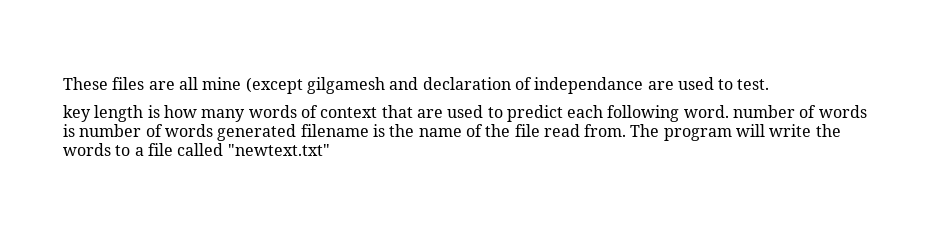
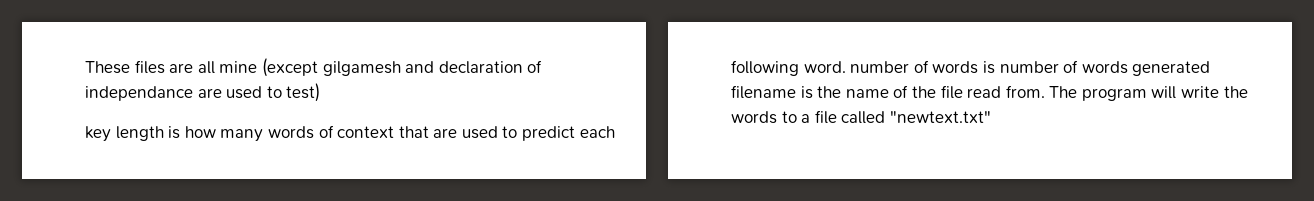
[737,79,770,90] test. -> [286,83,321,102] test)

